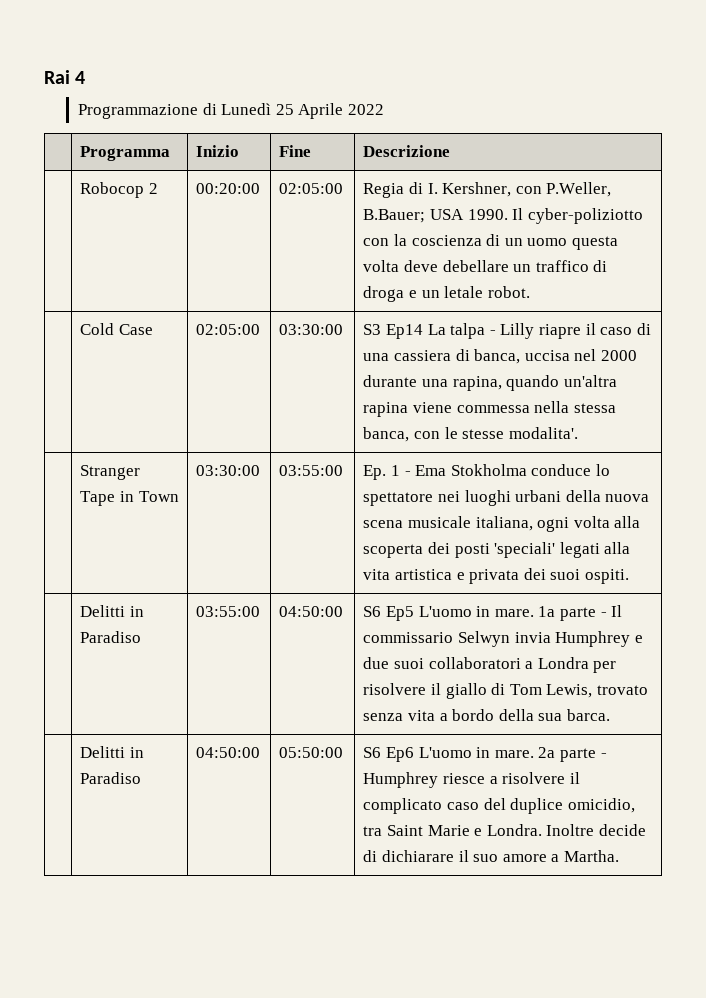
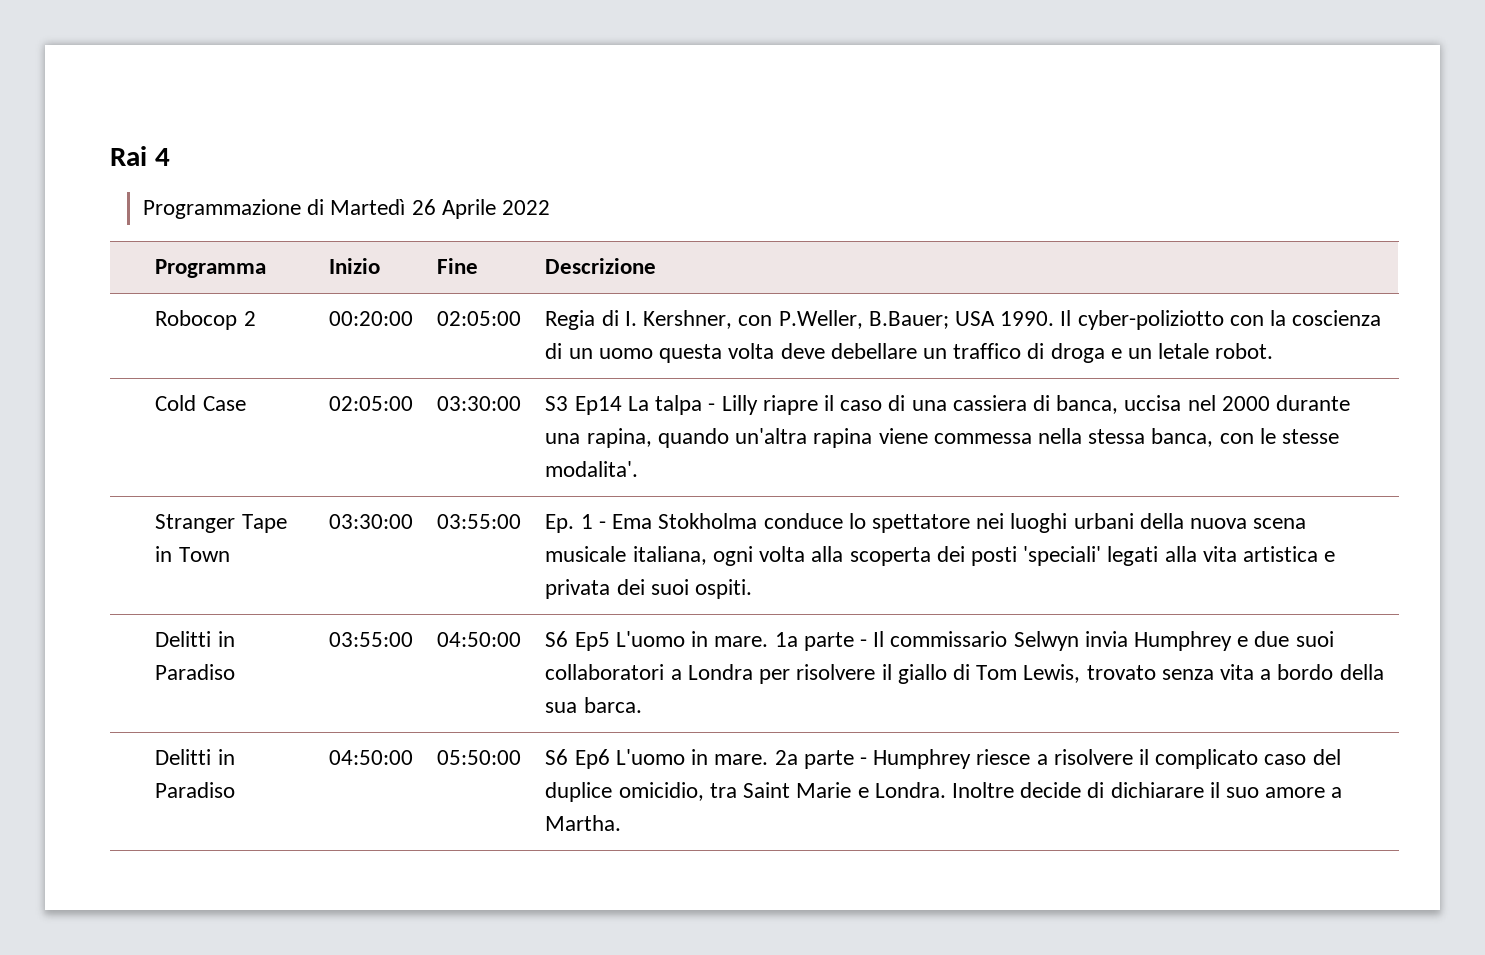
[221,103,294,115] Lunedì 25 -> [330,199,436,215] Martedì 26

